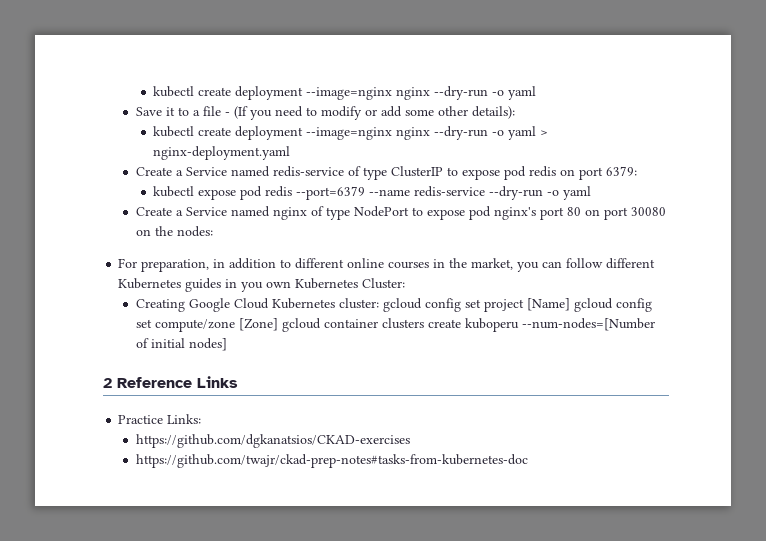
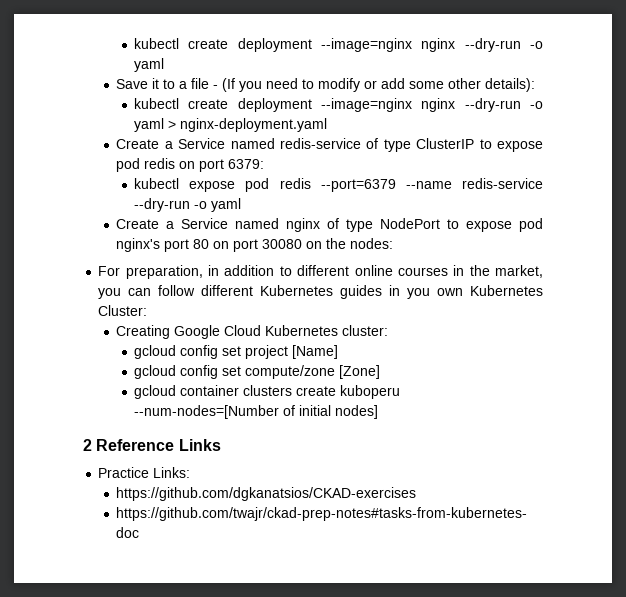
(379, 303) none -> (389, 330) //
(570, 304) none -> (339, 352) //
(278, 324) none -> (381, 372) //

